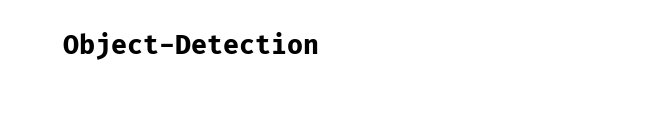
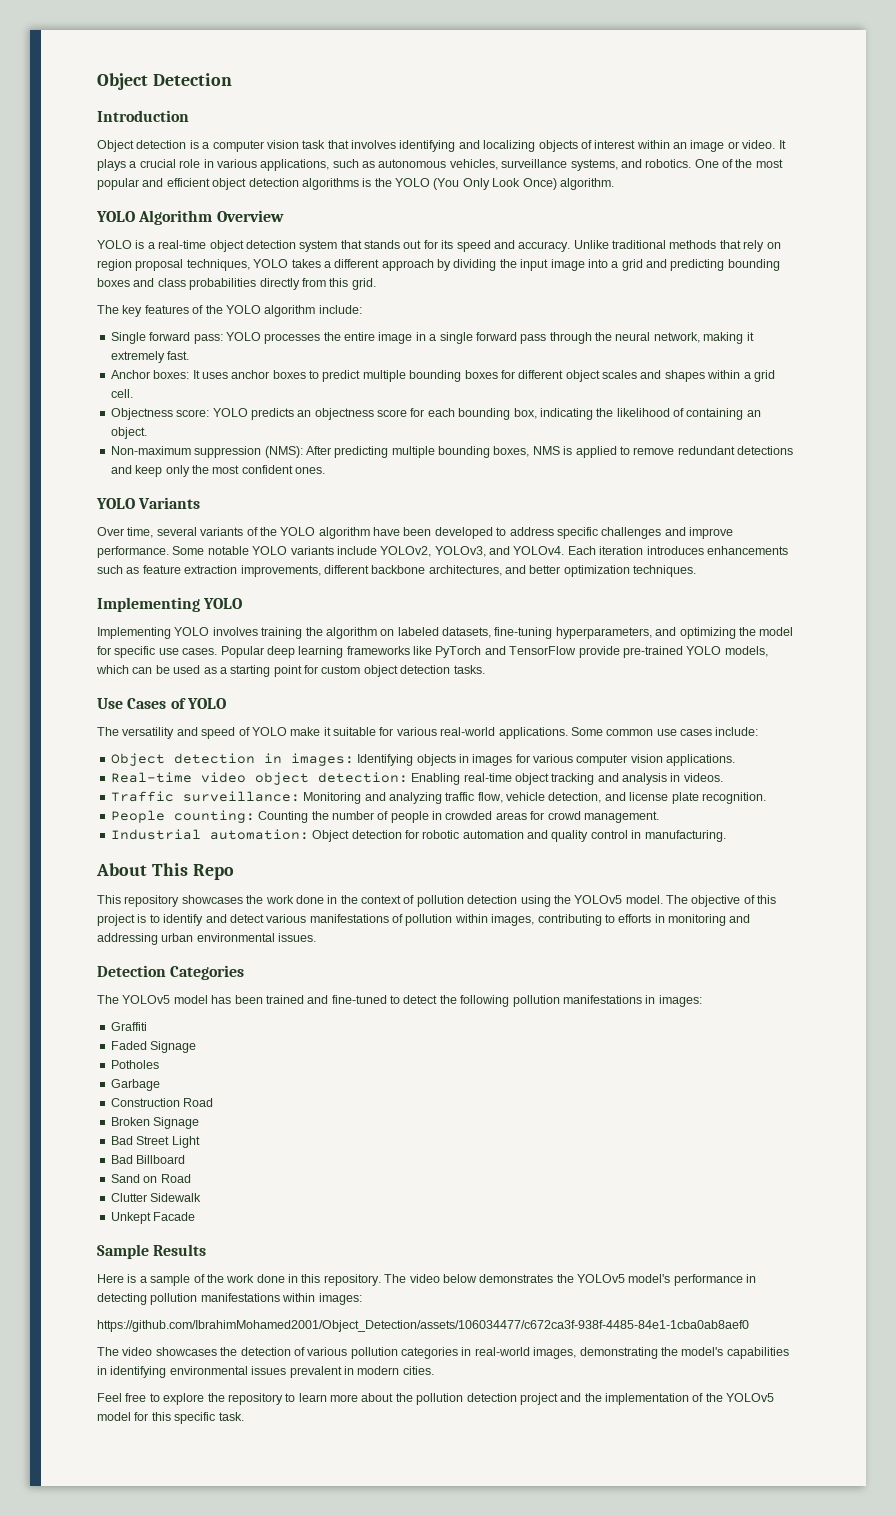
[63,32,319,60] Object-Detection -> [97,73,232,90] [97,110,189,122] [97,140,786,152] [97,159,783,171] [97,178,614,190] [96,210,284,225] [97,240,781,252] [97,259,780,271] [97,278,376,290] [97,305,362,317] [110,332,754,344] [110,351,190,363] [110,370,775,382] [110,389,133,398] [110,408,761,420] [110,427,147,439] [110,446,793,458] [110,465,325,477] [96,497,201,509] [97,527,733,539] [97,546,788,558] [97,565,697,577] [97,597,243,612] [97,627,794,639] [97,646,768,658] [96,665,485,677] [97,698,226,709] [97,727,759,739] [110,753,736,766] [110,772,723,785] [110,791,766,804] [110,810,659,823] [110,829,726,842] [96,863,234,880] [97,895,777,907] [97,914,751,926] [97,933,317,945] [97,965,245,980] [97,995,702,1007] [110,1022,147,1031] [110,1041,197,1053] [110,1060,159,1069] [110,1079,160,1091] [110,1098,214,1107] [110,1117,200,1129] [110,1136,200,1148] [110,1155,186,1164] [110,1174,191,1183] [110,1193,202,1202] [110,1212,196,1224] [97,1244,207,1259] [97,1274,757,1286] [97,1293,362,1305] [97,1320,749,1332] [97,1347,789,1359] [97,1366,434,1378] [97,1393,775,1405] [97,1412,244,1424] Object Detection // Introduction // Object detection is a computer vision task that involves identifying and localizing objects of interest within an image or video. It plays a crucial role in various applications, such as autonomous vehicles, surveillance systems, and robotics. One of the most popular and efficient object detection algorithms is the YOLO (You Only Look Once) algorithm. // YOLO Algorithm Overview // YOLO is a real-time object detection system that stands out for its speed and accuracy. Unlike traditional methods that rely on region proposal techniques, YOLO takes a different approach by dividing the input image into a grid and predicting bounding boxes and class probabilities directly from this grid. // The key features of the YOLO algorithm include: // Single forward pass: YOLO processes the entire image in a single forward pass through the neural network, making it extremely fast. // Anchor boxes: It uses anchor boxes to predict multiple bounding boxes for different object scales and shapes within a grid cell. // Objectness score: YOLO predicts an objectness score for each bounding box, indicating the likelihood of containing an object. // Non-maximum suppression (NMS): After predicting multiple bounding boxes, NMS is applied to remove redundant detections and keep only the most confident ones. // YOLO Variants // Over time, several variants of the YOLO algorithm have been developed to address specific challenges and improve performance. Some notable YOLO variants include YOLOv2, YOLOv3, and YOLOv4. Each iteration introduces enhancements such as feature extraction improvements, different backbone architectures, and better optimization techniques. // Implementing YOLO // Implementing YOLO involves training the algorithm on labeled datasets, fine-tuning hyperparameters, and optimizing the model for specific use cases. Popular deep learning frameworks like PyTorch and TensorFlow provide pre-trained YOLO models, which can be used as a starting point for custom object detection tasks. // Use Cases of YOLO // The versatility and speed of YOLO make it suitable for various real-world applications. Some common use cases include: // Object detection in images: Identifying objects in images for various computer vision applications. // Real-time video object detection: Enabling real-time object tracking and analysis in videos. // Traffic surveillance: Monitoring and analyzing traffic flow, vehicle detection, and license plate recognition. // People counting: Counting the number of people in crowded areas for crowd management. // Industrial automation: Object detection for robotic automation and quality control in manufacturing. // About This Repo // This repository showcases the work done in the context of pollution detection using the YOLOv5 model. The objective of this project is to identify and detect various manifestations of pollution within images, contributing to efforts in monitoring and addressing urban environmental issues. // Detection Categories // The YOLOv5 model has been trained and fine-tuned to detect the following pollution manifestations in images: // Graffiti // Faded Signage // Potholes // Garbage // Construction Road // Broken Signage // Bad Street Light // Bad Billboard // Sand on Road // Clutter Sidewalk // Unkept Facade // Sample Results // Here is a sample of the work done in this repository. The video below demonstrates the YOLOv5 model's performance in detecting pollution manifestations within images: // https://github.com/IbrahimMohamed2001/Object_Detection/assets/106034477/c672ca3f-938f-4485-84e1-1cba0ab8aef0 // The video showcases the detection of various pollution categories in real-world images, demonstrating the model's capabilities in identifying environmental issues prevalent in modern cities. // Feel free to explore the repository to learn more about the pollution detection project and the implementation of the YOLOv5 model for this specific task.

